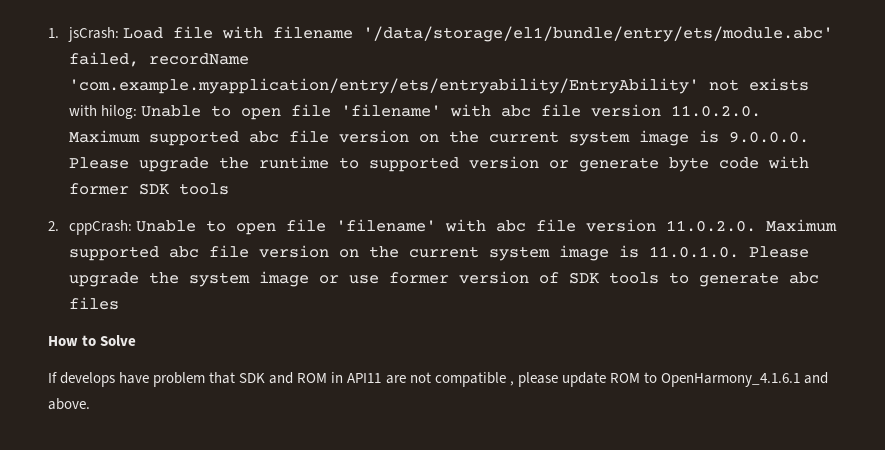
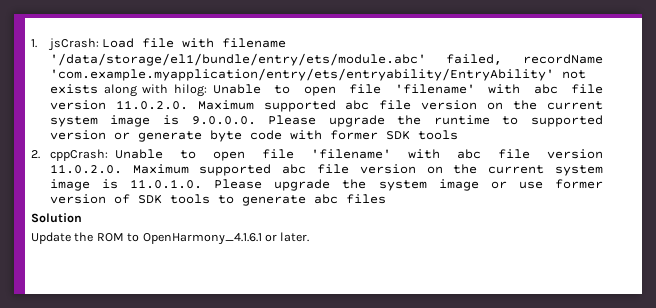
(810, 84) none -> [103,84,137,97] along
[48,335,137,346] [48,372,606,387] How to Solve // If develops have problem that SDK and ROM in API11 are not compatible , please update -> [31,213,82,223] [31,232,94,244] Solution // Update the
[803,372,828,384] [48,398,90,410] and above. -> [264,232,310,242] or later.

